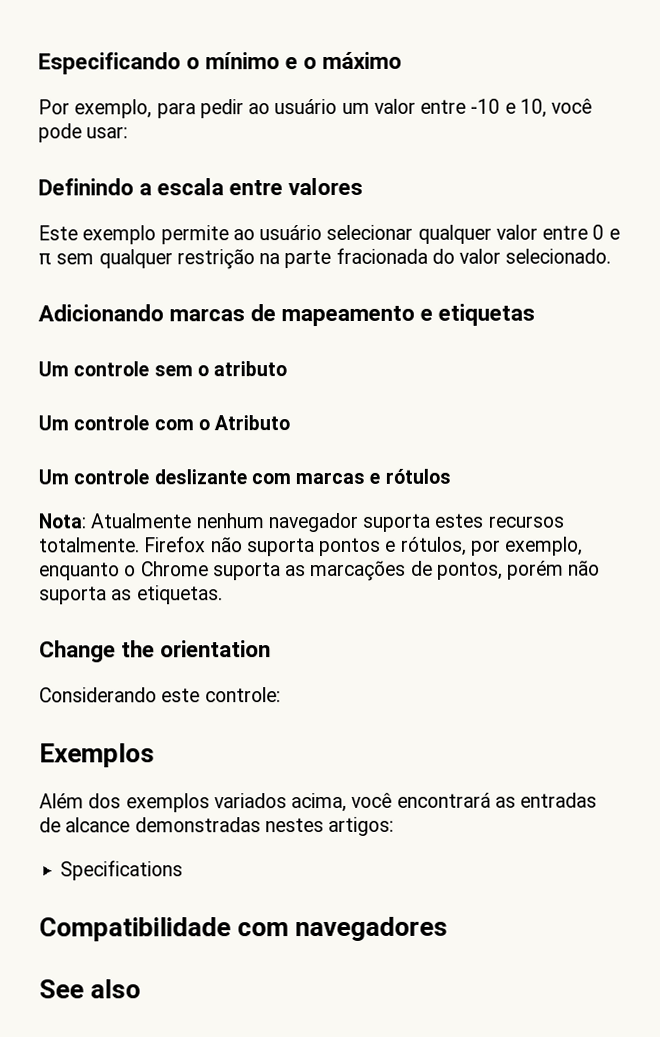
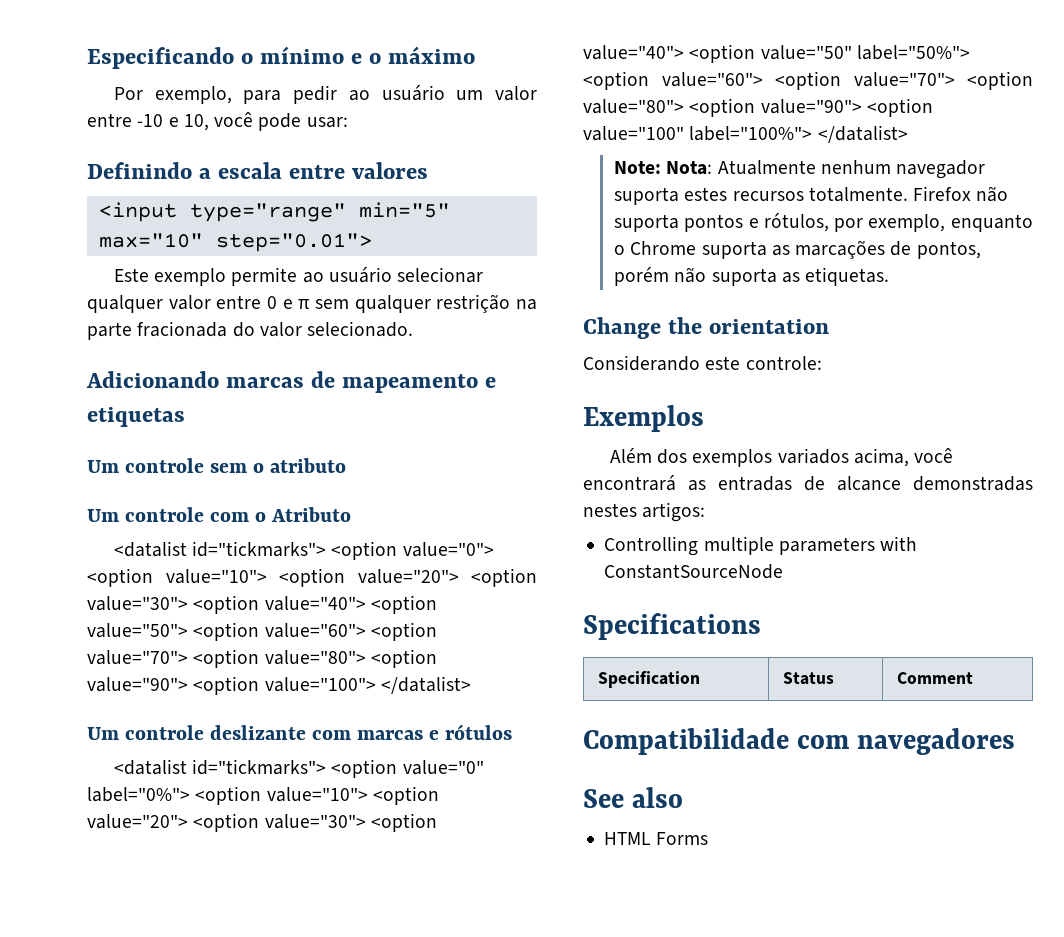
(364, 186) none -> [98,202,450,222] [98,233,372,252] // <input type="range" min="5" max="10" step="0.01">
(291, 423) none -> [113,541,494,560] [87,568,537,587] [87,595,437,614] [87,622,437,641] [87,649,437,668] [87,676,471,695] // <datalist id="tickmarks"> <option value="0"> <option value="10"> <option value="20"> <option value="30"> <option value="40"> <option value="50"> <option value="60"> <option value="70"> <option value="80"> <option value="90"> <option value="100"> </datalist>
(451, 476) none -> [113,759,484,778] [87,786,439,805] [87,813,437,832] [583,44,970,63] [583,71,1033,90] [583,98,933,117] [583,125,908,143] [614,161,662,174] <datalist id="tickmarks"> <option value="0" label="0%"> <option value="10"> <option value="20"> <option value="30"> <option value="40"> <option value="50" label="50%"> <option value="60"> <option value="70"> <option value="80"> <option value="90"> <option value="100" label="100%"> </datalist> // Note:
[60,860,184,881] Specifications -> [604,536,918,556] [604,564,784,579] [583,613,761,640] [597,671,700,688] [782,672,834,685] [896,672,973,684] Controlling multiple parameters with ConstantSourceNode // Specifications // Specification | Status | Comment
(142, 989) none -> [604,832,708,845] // HTML Forms

